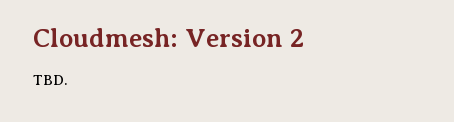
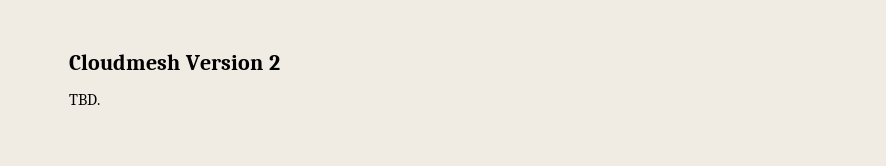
[33,28,178,47] Cloudmesh: -> [69,54,180,70] Cloudmesh

